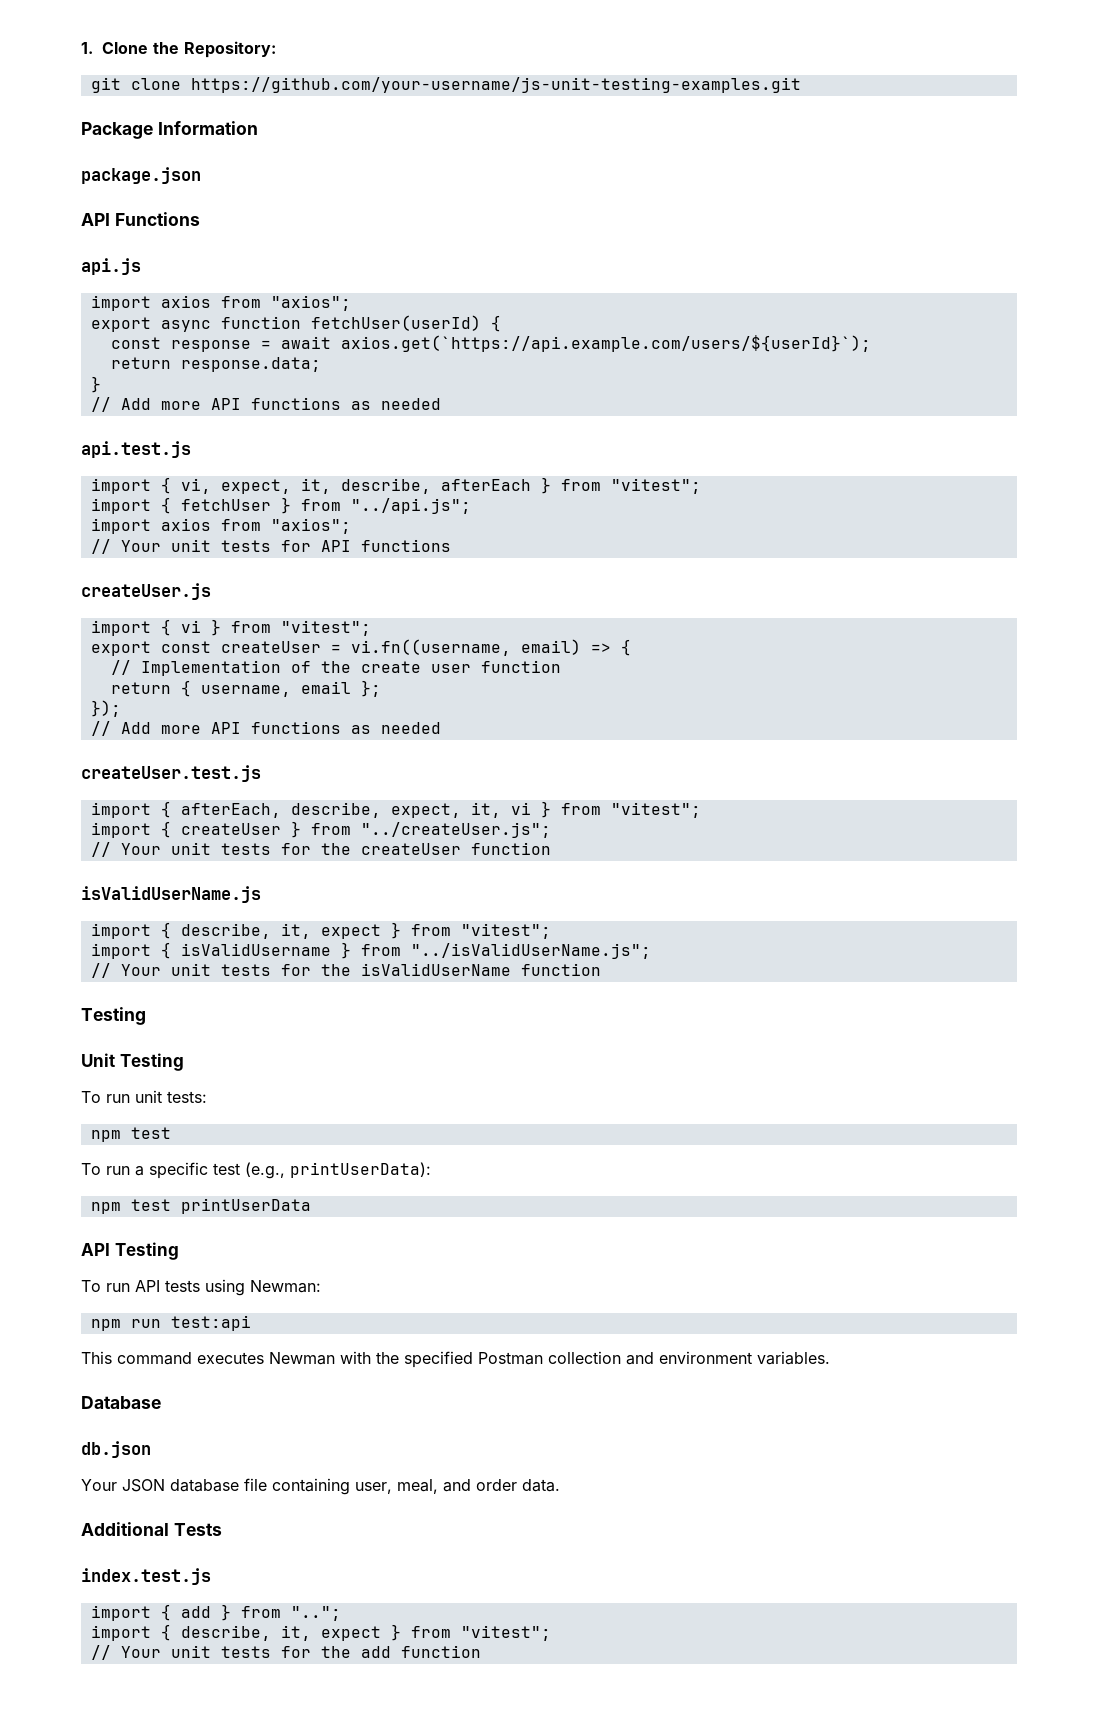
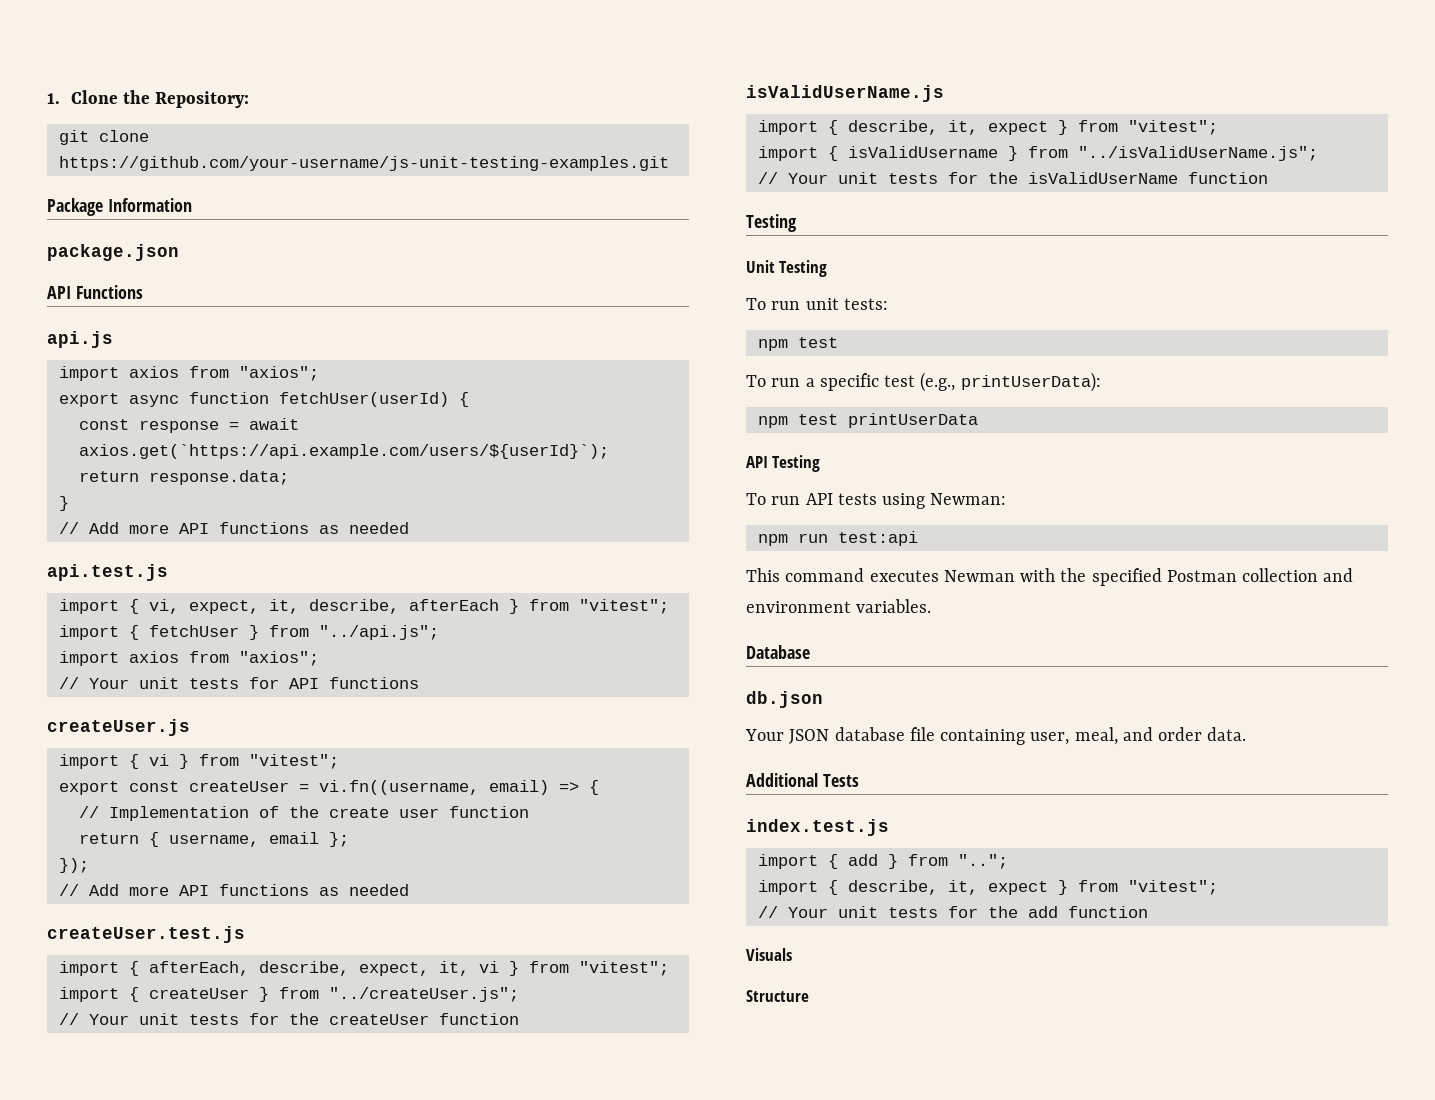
(481, 1651) none -> [746,948,792,961] [746,990,809,1002] // Visuals // Structure

